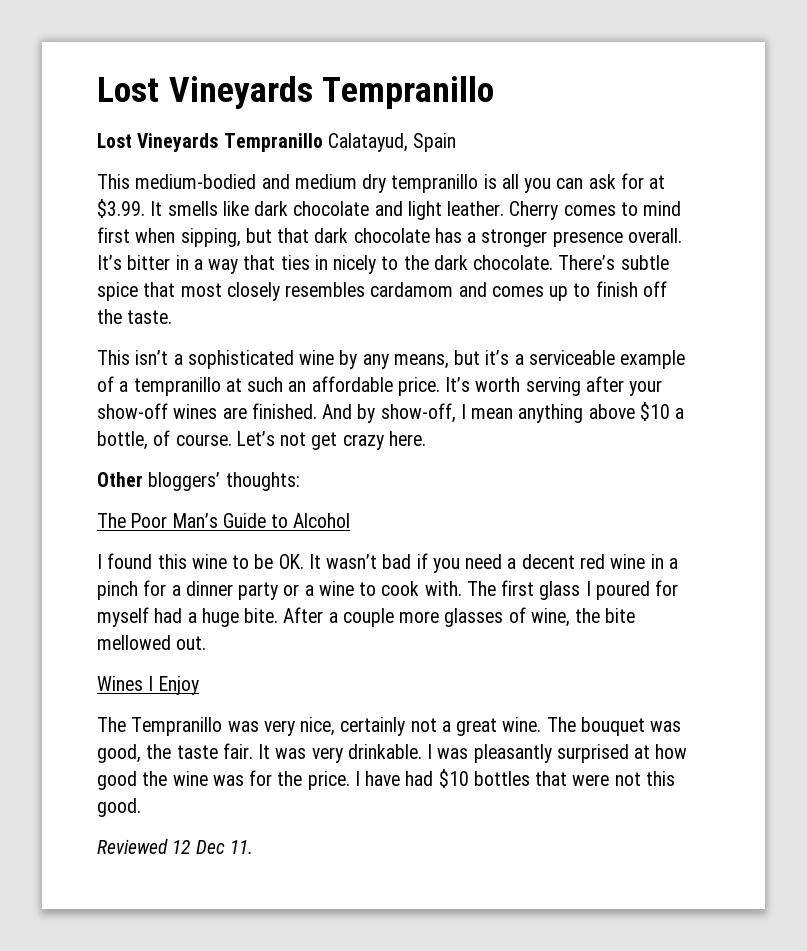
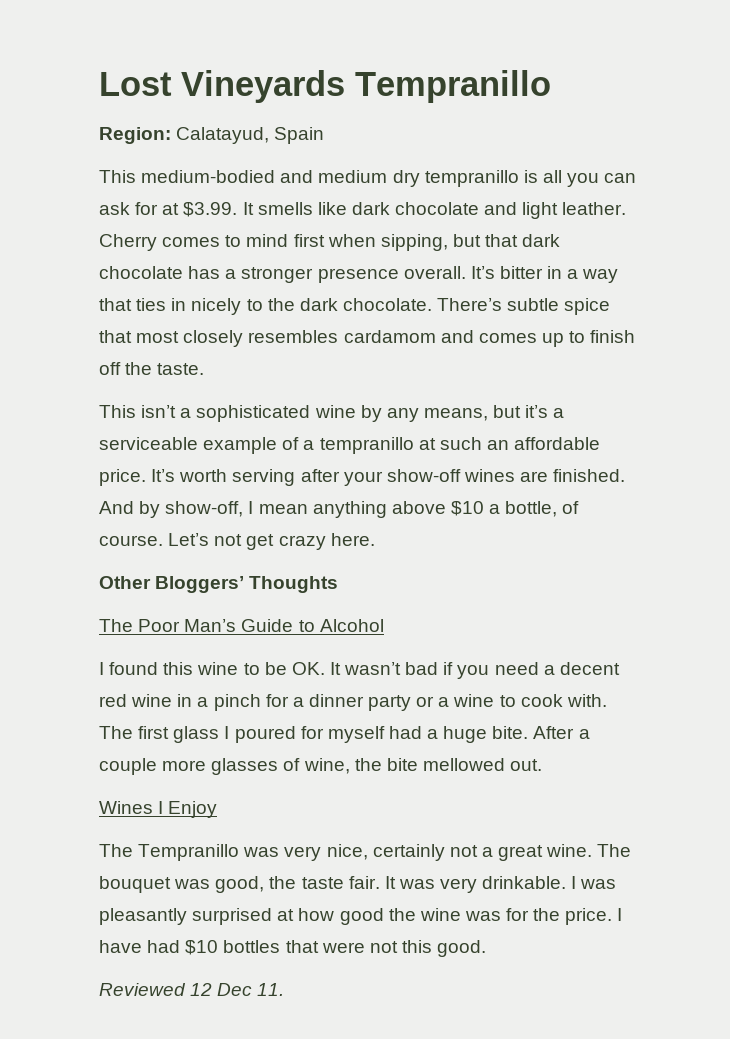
[97,133,323,152] Lost Vineyards Tempranillo -> [99,127,171,144] Region:
[148,472,300,491] bloggers’ thoughts: -> [155,576,339,593] Bloggers’ Thoughts

